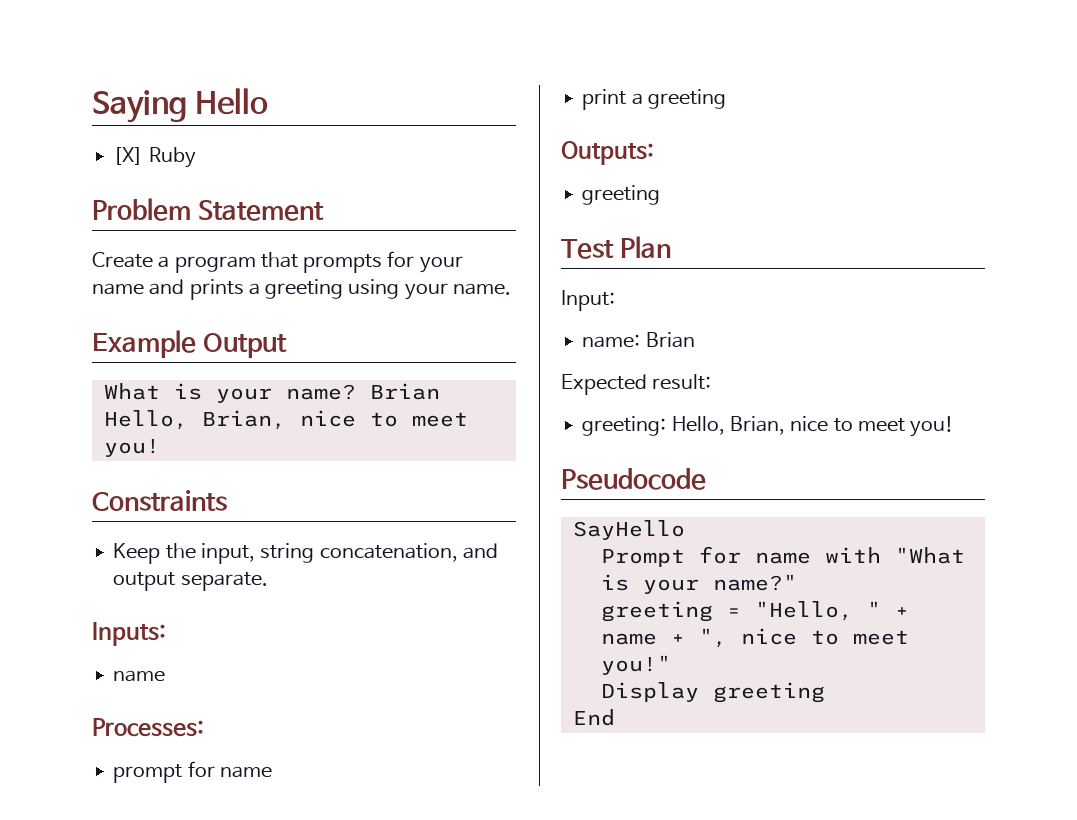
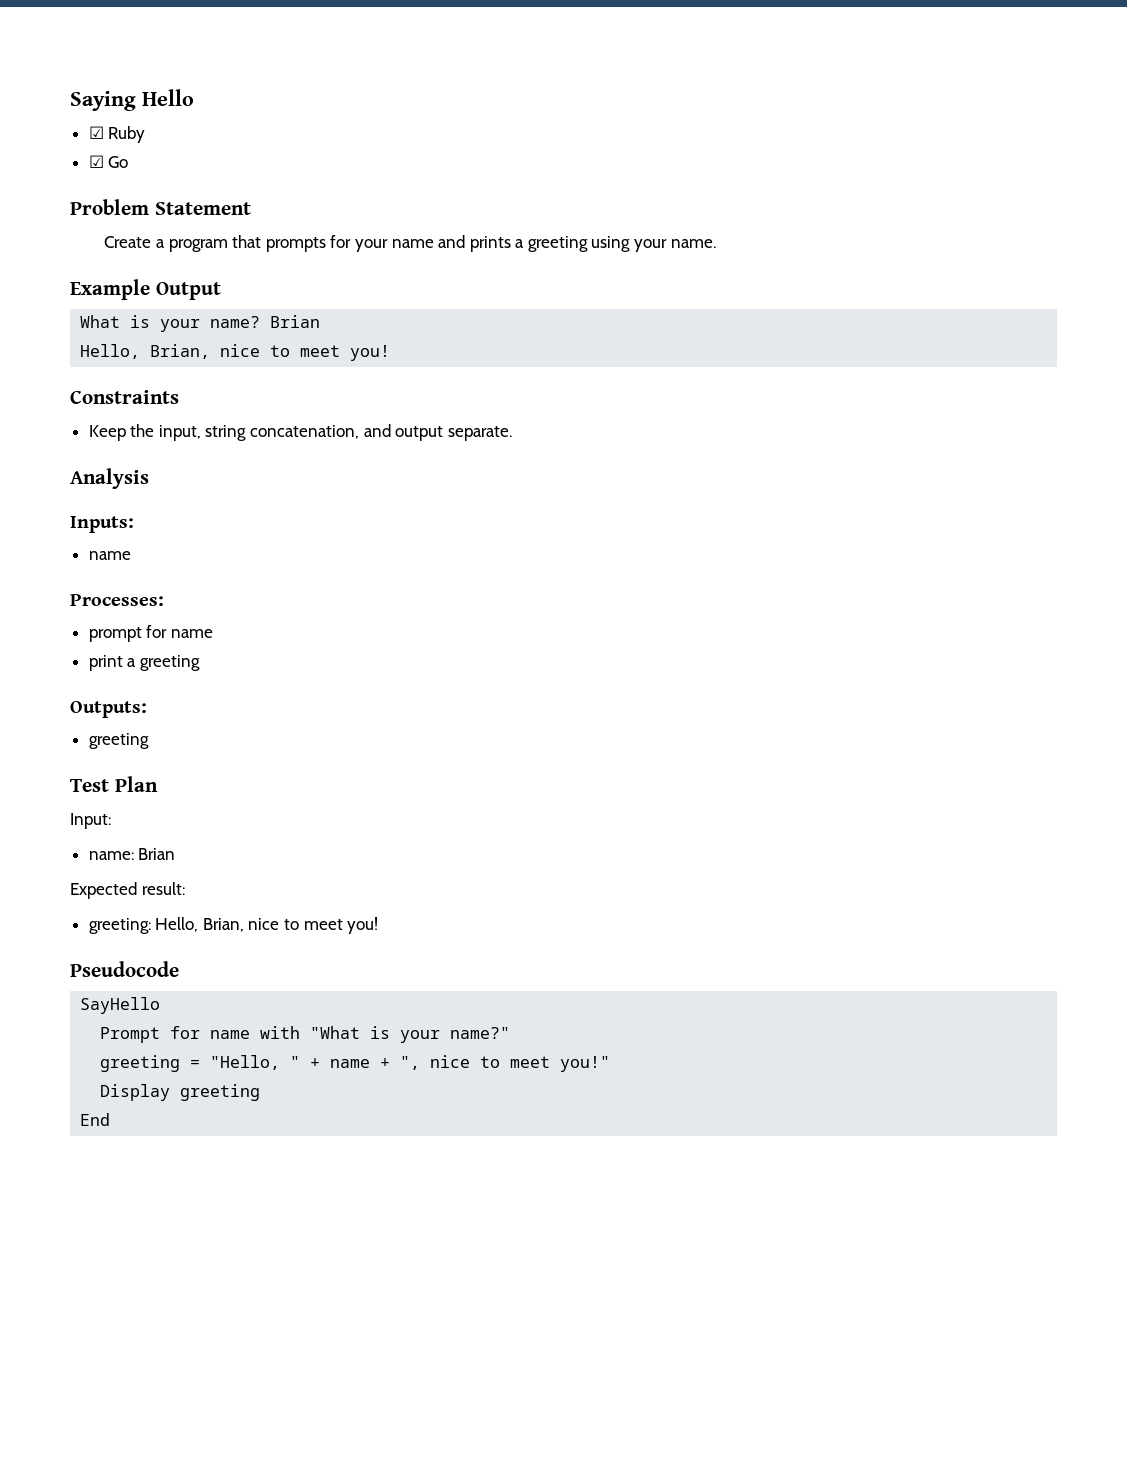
[113,147,144,165] [X] -> [88,126,104,139] ☑
(196, 157) none -> [88,155,129,168] // ☑ Go
(268, 581) none -> [70,468,149,489] // Analysis

